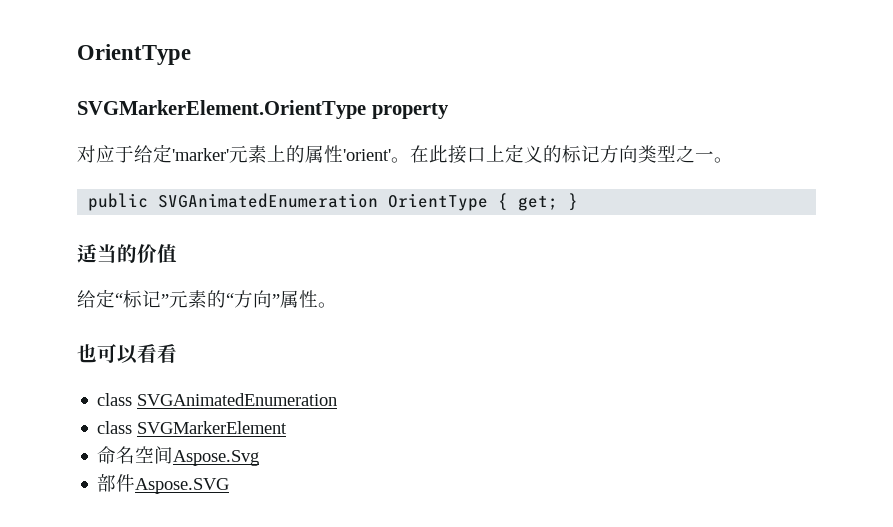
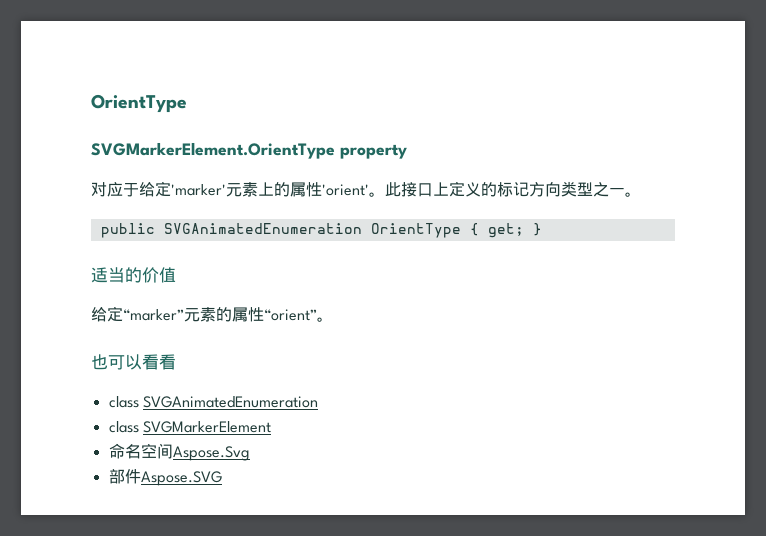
[410,145,429,163] 在 -> (385, 194) none
[115,290,318,308] “标记”元素的“方向”属性 -> [123,307,317,322] “marker”元素的属性“orient”

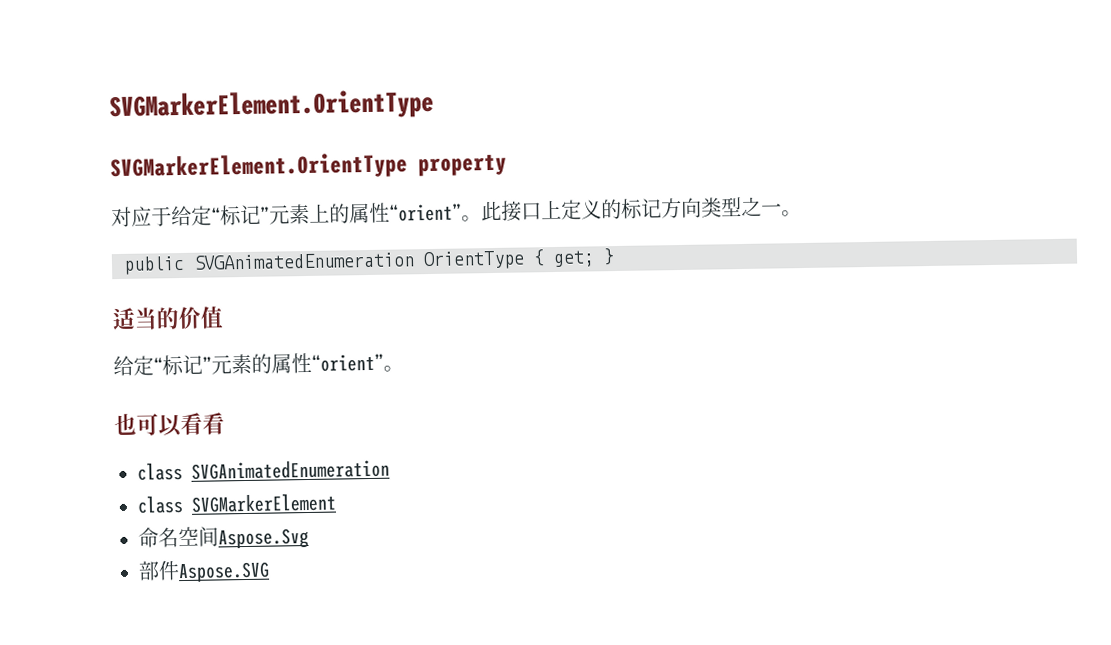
[91,94,187,113] OrientType -> [109,88,434,123] SVGMarkerElement.OrientType
[171,184,226,196] 'marker' -> [211,204,270,226] “标记”
[322,184,369,196] 'orient' -> [389,203,462,222] “orient”
[123,309,184,321] “marker” -> [153,354,212,376] “标记”

